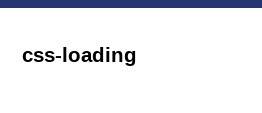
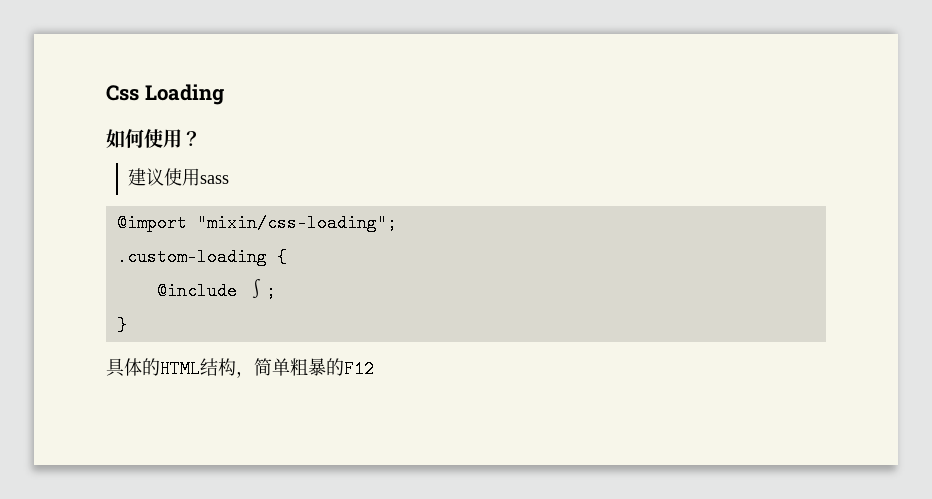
[22,47,137,66] css-loading -> [106,84,224,105] [106,129,201,148] [128,168,230,186] [116,214,397,232] [116,248,287,266] [156,279,276,300] [116,316,127,334] [106,358,374,378] Css Loading // 如何使用？ // 建议使用sass // @import "mixin/css-loading"; // .custom-loading { // @include ∫; // } // 具体的HTML结构，简单粗暴的F12

